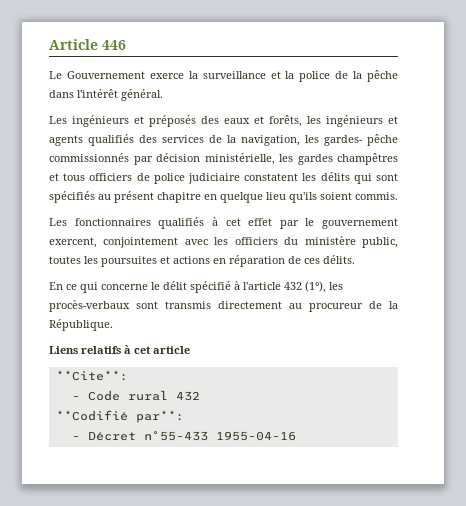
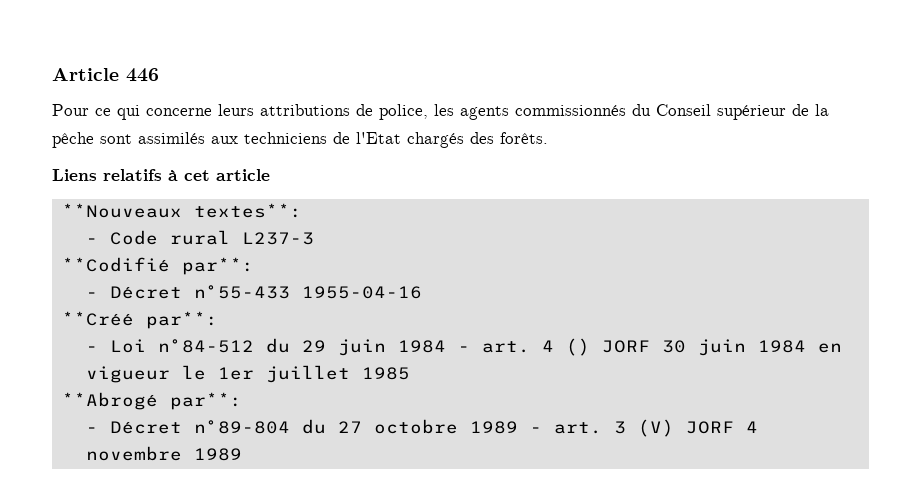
[49,70,398,82] [49,89,163,101] [49,115,398,127] [49,134,398,146] [49,153,398,165] [49,172,398,184] [49,191,398,203] [49,217,398,229] [49,236,398,248] [49,255,355,267] [49,281,343,293] [49,300,398,312] [49,319,113,331] Le Gouvernement exerce la surveillance et la police de la pêche dans l'intérêt général. // Les ingénieurs et préposés des eaux et forêts, les ingénieurs et agents qualifiés des services de la navigation, les gardes- pêche commissionnés par décision ministérielle, les gardes champêtres et tous officiers de police judiciaire constatent les délits qui sont spécifiés au présent chapitre en quelque lieu qu'ils soient commis. // Les fonctionnaires qualifiés à cet effet par le gouvernement exercent, conjointement avec les officiers du ministère public, toutes les poursuites et actions en réparation de ces délits. // En ce qui concerne le délit spécifié à l'article 432 (1°), les procès-verbaux sont transmis directement au procureur de la République. -> [52,104,829,120] [52,132,548,148] Pour ce qui concerne leurs attributions de police, les agents commissionnés du Conseil supérieur de la pêche sont assimilés aux techniciens de l'Etat chargés des forêts.
[55,370,128,381] **Cite**: -> [61,203,302,218] **Nouveaux textes**:
[175,391,200,401] 432 -> [241,232,314,245] L237-3
(296, 436) none -> [61,311,218,329] [85,338,842,356] [85,365,410,383] [61,392,242,410] [85,419,758,437] [85,446,242,461] // **Créé par**: // - Loi n°84-512 du 29 juin 1984 - art. 4 () JORF 30 juin 1984 en vigueur le 1er juillet 1985 // **Abrogé par**: // - Décret n°89-804 du 27 octobre 1989 - art. 3 (V) JORF 4 novembre 1989

